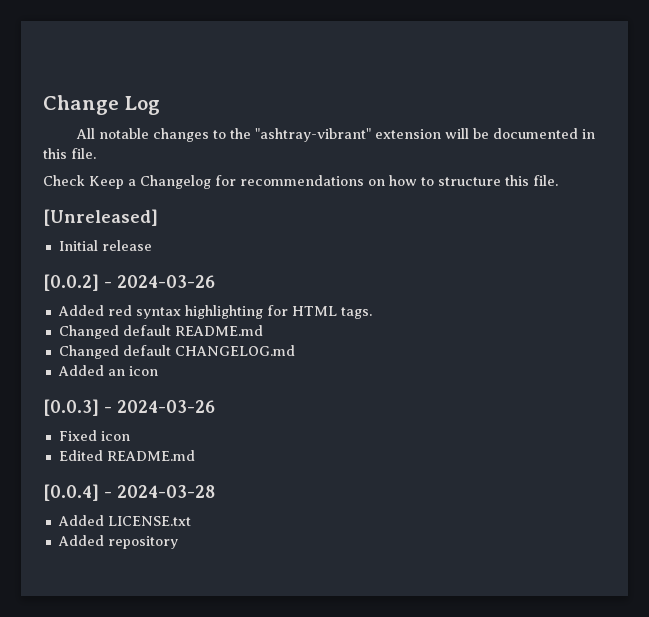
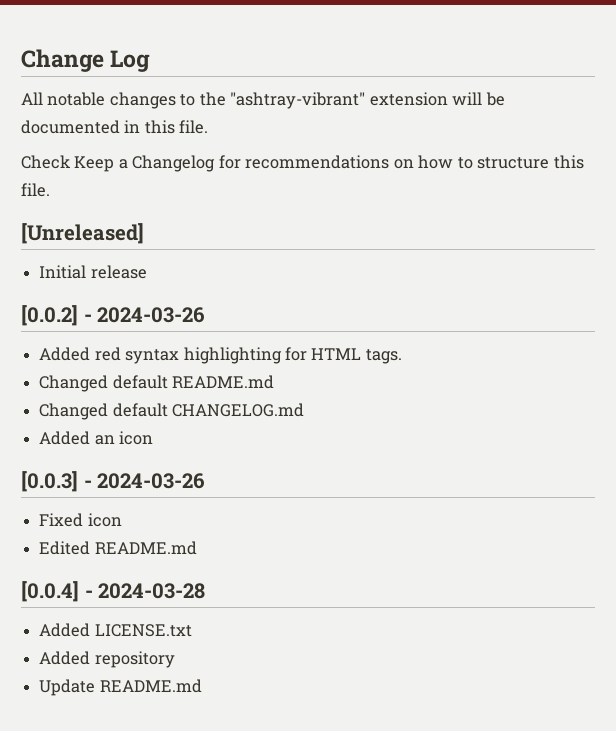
(178, 542) none -> [39,679,202,696] // Update README.md

